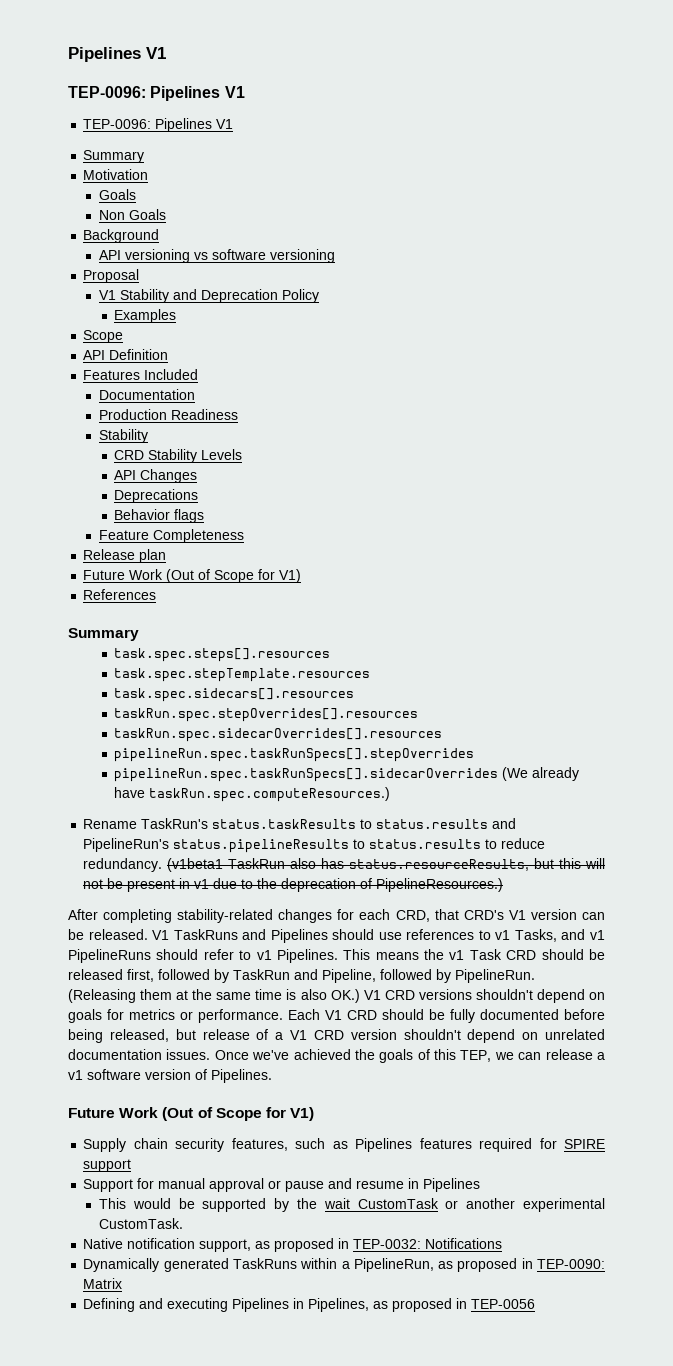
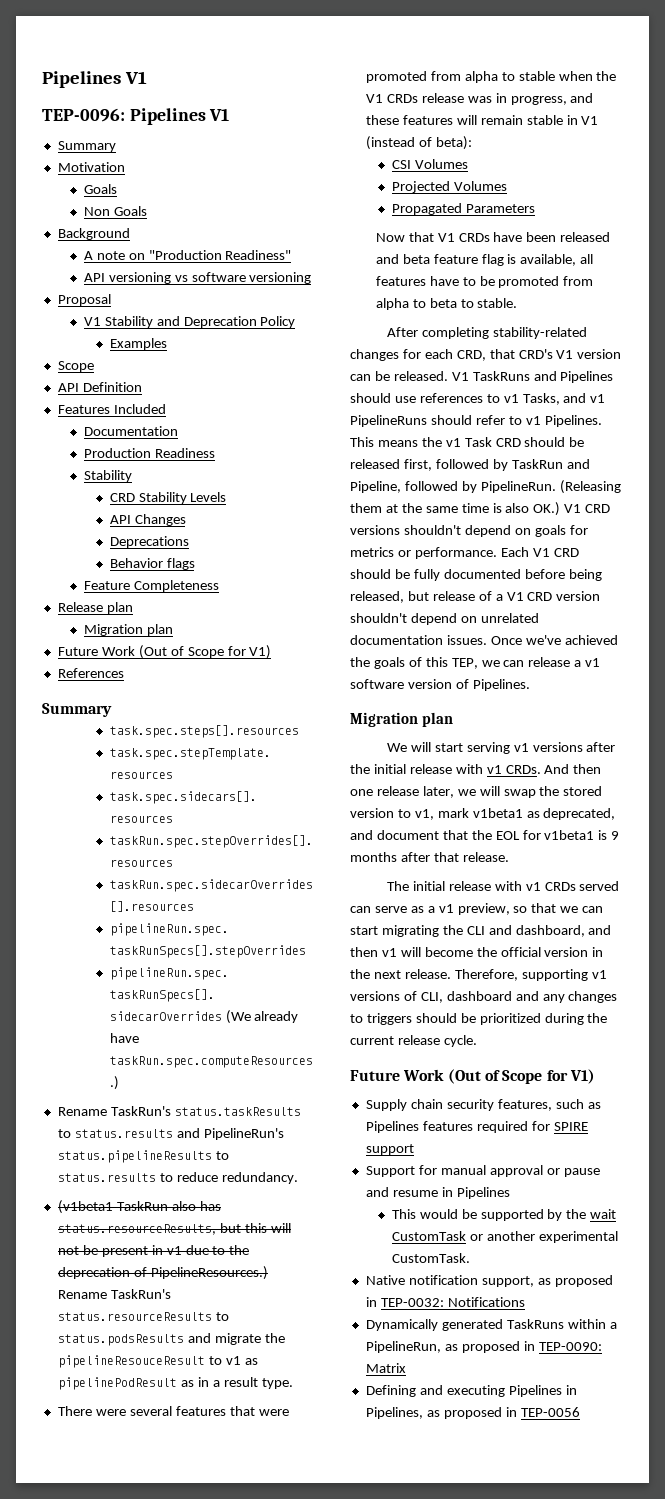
[68,47,166,62] [68,86,245,101] [83,118,234,132] Pipelines V1 // TEP-0096: Pipelines V1 // TEP-0096: Pipelines V1 -> [42,71,148,88] [42,108,230,125] Pipelines V1 // TEP-0096: Pipelines V1
(160, 236) none -> [83,250,292,260] // A note on "Production Readiness"
(167, 556) none -> [83,624,173,636] // Migration plan
(163, 865) none -> (298, 1178) //
(504, 885) none -> [57,1289,171,1299] [57,1312,229,1321] [57,1333,285,1346] [57,1355,258,1368] [57,1377,293,1390] [57,1406,289,1416] [365,71,617,83] [365,93,594,105] [365,115,599,125] [365,136,472,150] [391,159,468,169] [391,181,507,193] [391,203,535,215] [375,232,611,242] [375,254,594,266] [375,276,594,288] [375,298,518,310] Rename TaskRun's status.resourceResults to status.podsResults and migrate the pipelineResouceResult to v1 as pipelinePodResult as in a result type. // There were several features that were promoted from alpha to stable when the V1 CRDs release was in progress, and these features will remain stable in V1 (instead of beta): // CSI Volumes // Projected Volumes // Propagated Parameters // Now that V1 CRDs have been released and beta feature flag is available, all features have to be promoted from alpha to beta to stable.
(272, 1076) none -> [350,712,454,727] [386,742,616,754] [350,764,602,774] [350,786,603,798] [350,808,616,820] [350,830,620,840] [350,852,509,862] [386,881,620,891] [350,903,604,915] [350,925,612,937] [350,947,604,957] [350,969,607,981] [350,991,618,1003] [350,1013,608,1025] [350,1035,477,1047] // Migration plan // We will start serving v1 versions after the initial release with v1 CRDs. And then one release later, we will swap the stored version to v1, mark v1beta1 as deprecated, and document that the EOL for v1beta1 is 9 months after that release. // The initial release with v1 CRDs served can serve as a v1 preview, so that we can start migrating the CLI and dashboard, and then v1 will become the official version in the next release. Therefore, supporting v1 versions of CLI, dashboard and any changes to triggers should be prioritized during the current release cycle.

